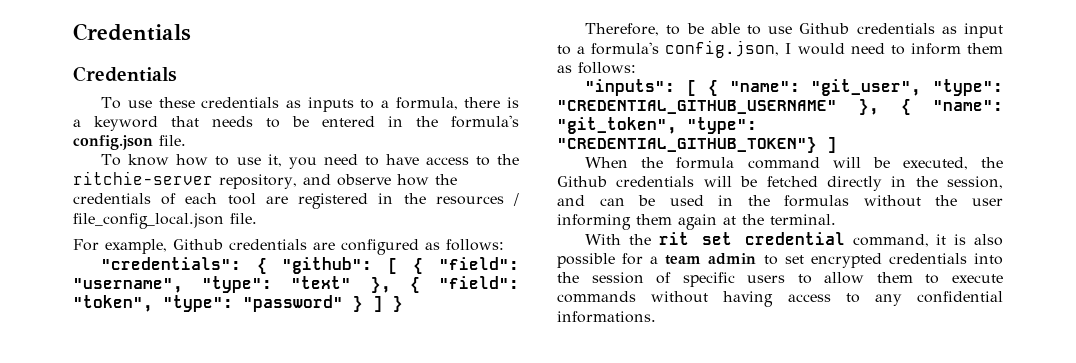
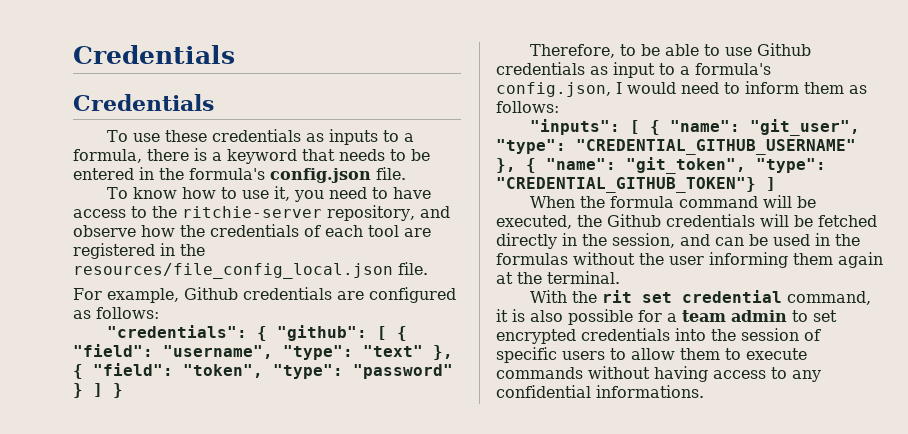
[435,193,519,206] [73,213,224,229] resources / file_config_local.json -> [73,263,393,279] resources/file_config_local.json

